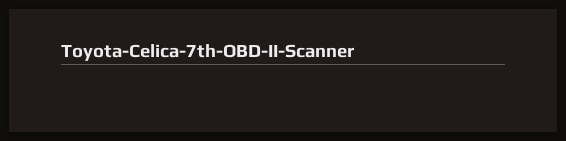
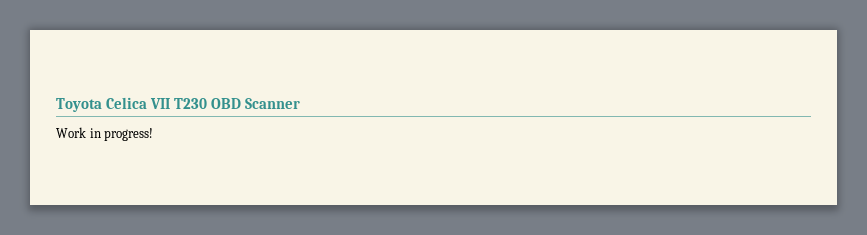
[61,44,355,61] Toyota-Celica-7th-OBD-II-Scanner -> [56,97,301,112] [56,127,154,141] Toyota Celica VII T230 OBD Scanner // Work in progress!

